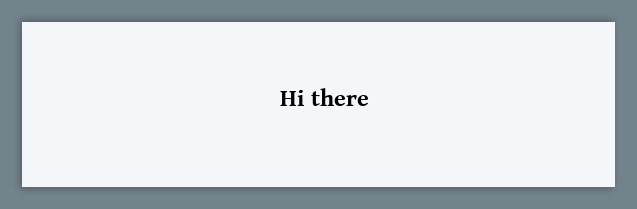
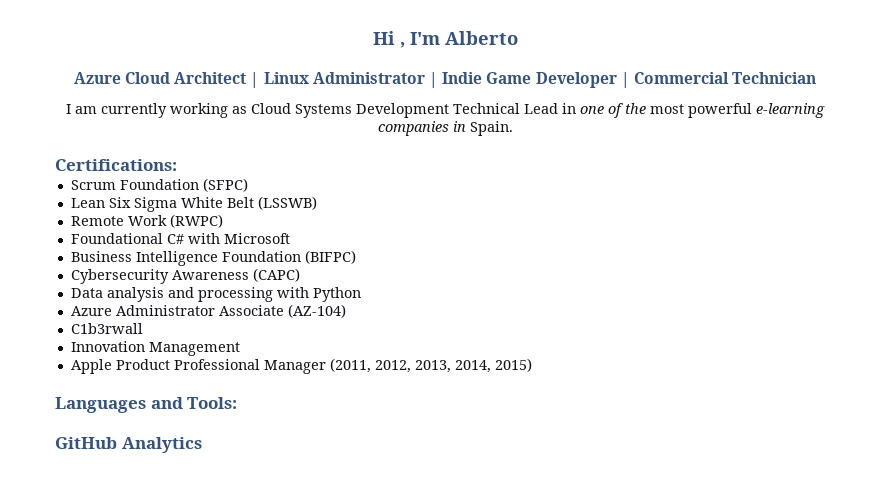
[310,88,369,106] there -> [399,31,518,48] [73,72,817,88] [66,103,825,118] [377,121,513,136] [55,159,177,171] [70,178,248,192] [70,196,317,212] [70,214,223,228] [70,233,290,244] [70,250,356,266] [70,268,300,284] [70,287,361,302] [70,304,346,318] [70,323,143,334] [70,341,240,356] [70,358,532,374] [55,397,238,413] [55,437,202,453] , I'm Alberto // Azure Cloud Architect | Linux Administrator | Indie Game Developer | Commercial Technician // I am currently working as Cloud Systems Development Technical Lead in one of the most powerful e-learning companies in Spain. // Certifications: // Scrum Foundation (SFPC) // Lean Six Sigma White Belt (LSSWB) // Remote Work (RWPC) // Foundational C# with Microsoft // Business Intelligence Foundation (BIFPC) // Cybersecurity Awareness (CAPC) // Data analysis and processing with Python // Azure Administrator Associate (AZ-104) // C1b3rwall // Innovation Management // Apple Product Professional Manager (2011, 2012, 2013, 2014, 2015) // Languages and Tools: // GitHub Analytics

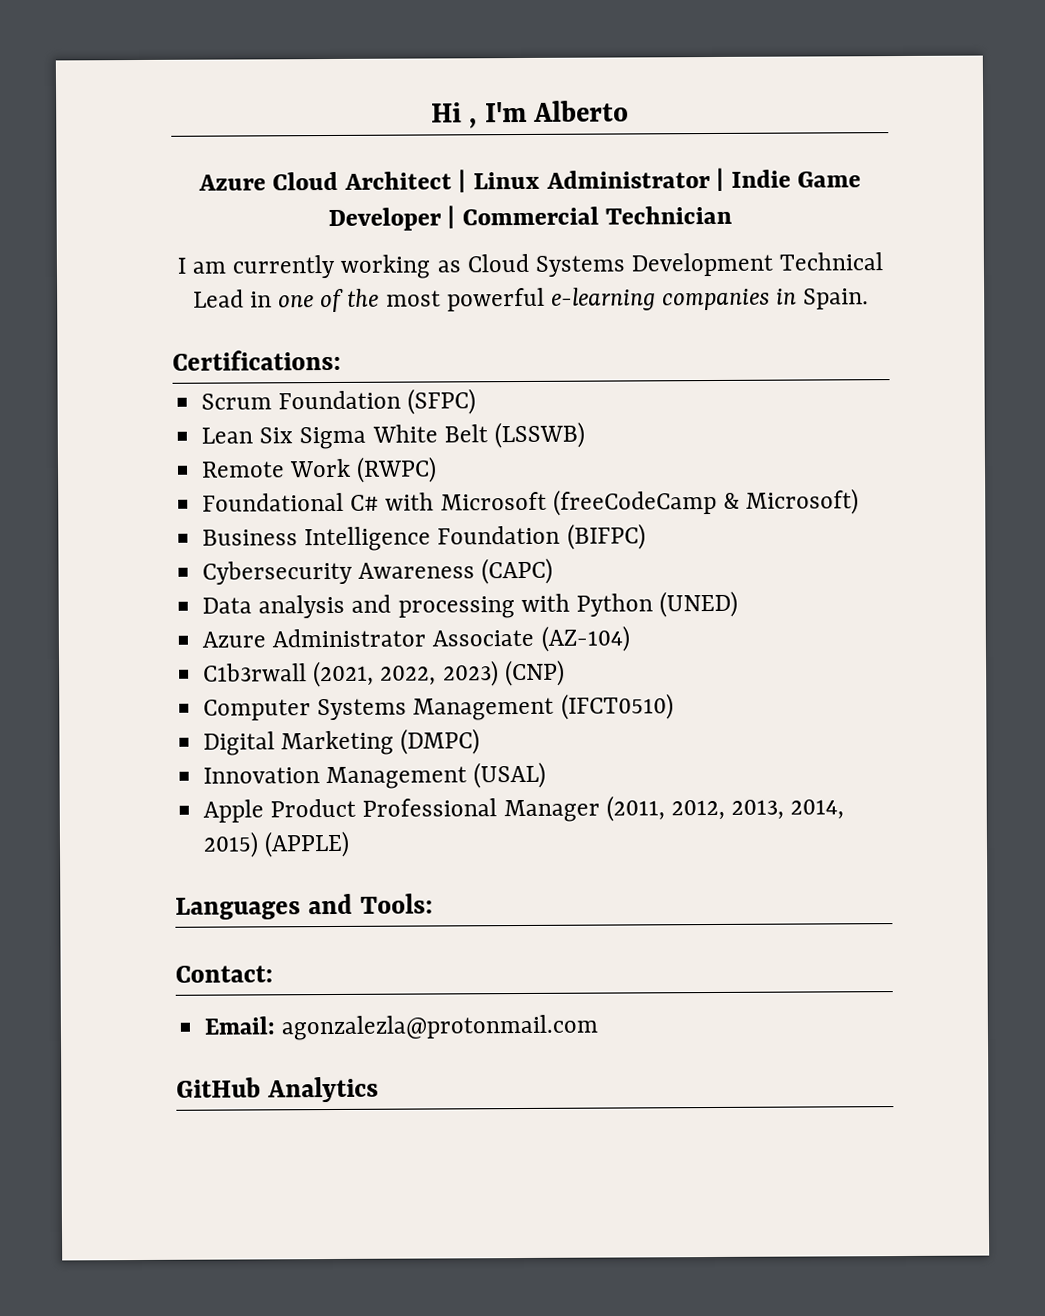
(290, 238) none -> [552,488,860,516] (freeCodeCamp & Microsoft)
(361, 294) none -> [659,590,739,618] (UNED)
(143, 328) none -> [313,659,565,688] [203,693,674,721] [203,728,481,756] (2021, 2022, 2023) (CNP) // Computer Systems Management (IFCT0510) // Digital Marketing (DMPC)
(240, 349) none -> [473,761,547,789] (USAL)
(532, 365) none -> [264,830,351,858] (APPLE)
(238, 403) none -> [175,965,273,983] [204,1014,599,1041] // Contact: // Email: agonzalezla@protonmail.com

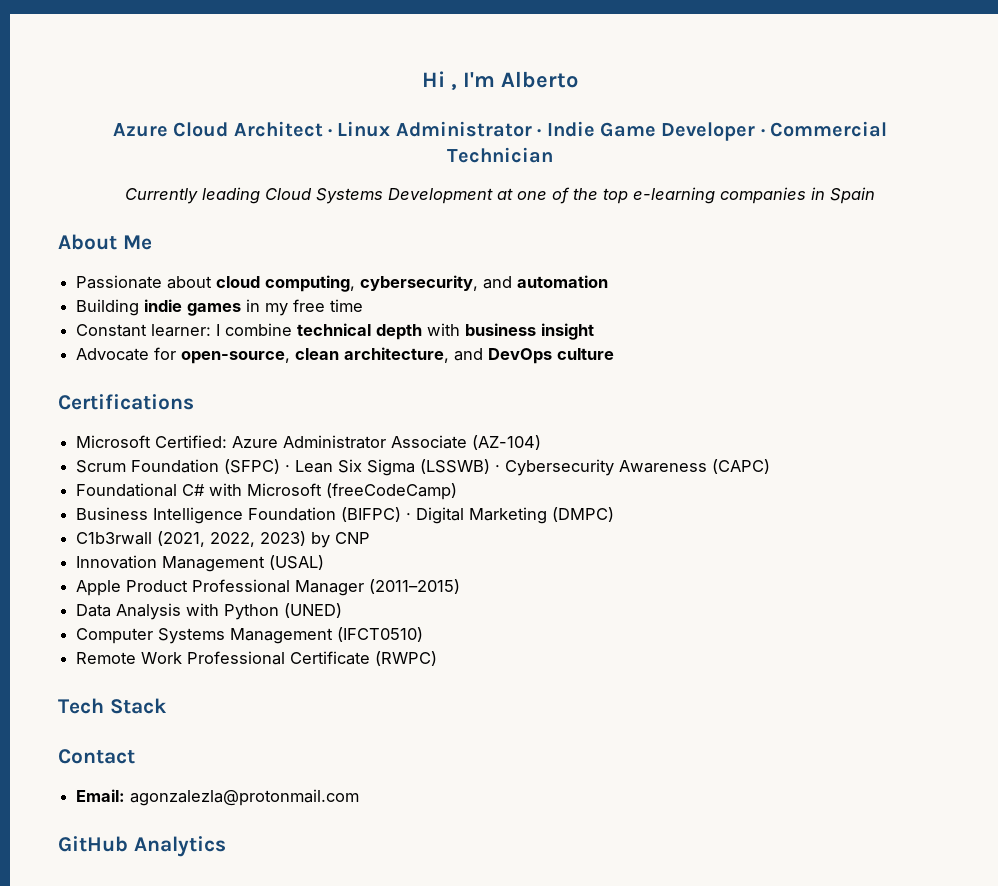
[458,169,467,193] | -> [328,129,332,136] ·
[716,167,725,191] | -> [537,129,542,136] ·
[447,205,456,229] | -> [760,129,765,136] ·
[176,252,884,279] [192,289,272,308] I am currently working as Cloud Systems Development Technical Lead in -> [125,187,513,204] Currently leading Cloud Systems Development at
[385,287,545,312] most powerful -> [603,188,628,204] top
[803,288,870,310] [172,349,341,371] Spain. // Certifications: -> [830,187,875,204] [58,234,152,250] [76,275,609,292] [76,299,364,316] [76,323,595,340] [76,347,615,364] [58,394,194,410] [76,435,542,450] Spain // About Me // Passionate about cloud computing, cybersecurity, and automation // Building indie games in my free time // Constant learner: I combine technical depth with business insight // Advocate for open-source, clean architecture, and DevOps culture // Certifications // Microsoft Certified: Azure Administrator Associate (AZ-104)
(477, 401) // -> [285,465,291,472] ·
[371,424,488,443] White Belt -> (416, 467) none
[201,456,438,483] // Remote Work (RWPC) -> [495,459,771,476] · Cybersecurity Awareness (CAPC)
[552,488,860,516] (freeCodeCamp & Microsoft) -> [326,483,458,500] (freeCodeCamp)
[202,557,554,585] [202,590,739,619] [202,625,630,652] [203,659,565,688] [203,693,674,721] [203,728,481,756] // Cybersecurity Awareness (CAPC) // Data analysis and processing with Python (UNED) // Azure Administrator Associate (AZ-104) // C1b3rwall (2021, 2022, 2023) (CNP) // Computer Systems Management (IFCT0510) // Digital Marketing (DMPC) -> [406,507,615,524] [76,531,371,548] · Digital Marketing (DMPC) // C1b3rwall (2021, 2022, 2023) by CNP
[605,795,845,822] [203,830,351,858] [175,893,433,920] [175,965,273,983] (2011, 2012, 2013, 2014, 2015) (APPLE) // Languages and Tools: // Contact: -> [369,579,461,594] [76,603,343,620] [76,627,424,644] [76,651,438,666] [58,698,167,714] [58,749,135,764] (2011–2015) // Data Analysis with Python (UNED) // Computer Systems Management (IFCT0510) // Remote Work Professional Certificate (RWPC) // Tech Stack // Contact

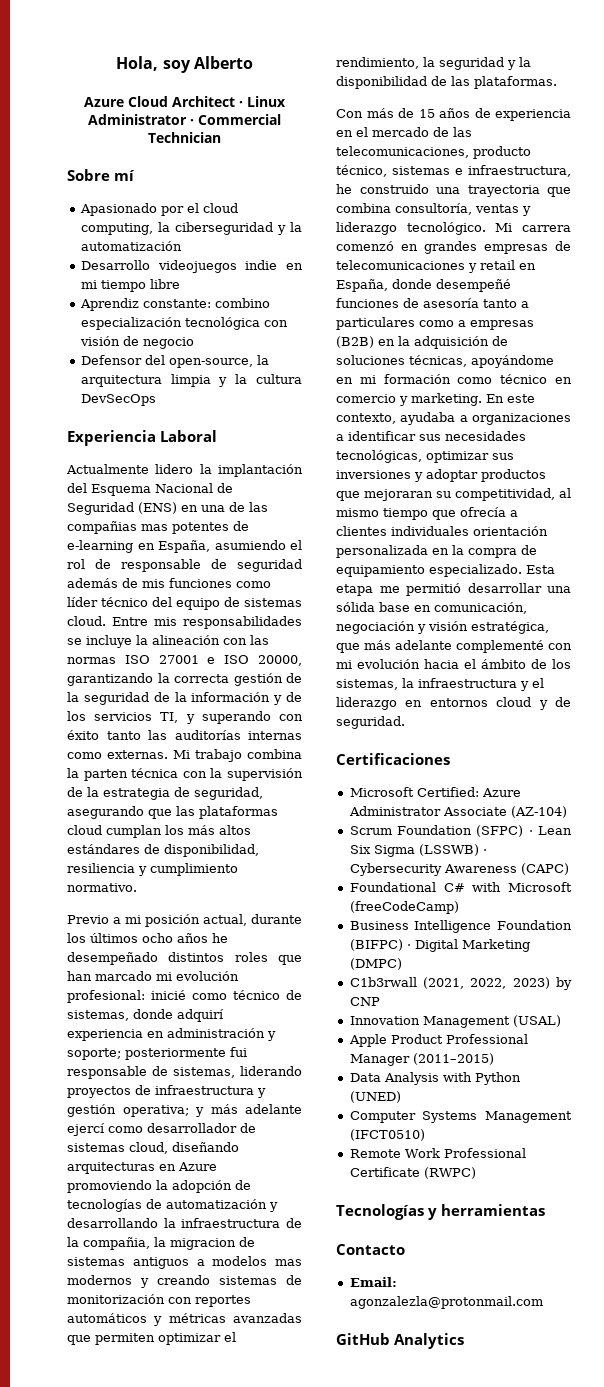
[422,71,495,90] Hi , I'm -> [116,56,191,73] Hola, soy
[546,121,888,141] [447,147,553,163] [125,187,875,204] [58,234,152,250] [76,275,609,292] [76,299,364,316] [76,323,595,340] [76,347,615,364] [58,394,194,410] Indie Game Developer · Commercial Technician // Currently leading Cloud Systems Development at one of the top e-learning companies in Spain // About Me // Passionate about cloud computing, cybersecurity, and automation // Building indie games in my free time // Constant learner: I combine technical depth with business insight // Advocate for open-source, clean architecture, and DevOps culture // Certifications -> [198,114,281,125] [148,132,222,143] [67,169,136,181] [79,203,238,216] [80,222,302,235] [80,241,182,251] [80,260,303,273] [80,279,180,292] [79,298,270,311] [80,317,288,330] [79,336,194,349] [80,355,269,368] [80,374,302,387] [80,394,156,406] [67,430,218,446] [66,464,303,477] [67,483,233,496] [67,502,268,515] [67,521,249,534] [67,540,302,553] [67,559,302,572] [67,578,271,588] [67,597,302,610] [67,616,302,629] [67,635,269,648] [67,655,302,666] [67,673,302,686] [67,692,302,705] [67,711,303,724] [67,730,302,740] [67,749,302,762] [67,768,303,781] [67,787,263,800] [67,806,278,819] [67,825,251,838] [67,844,259,857] [67,863,238,876] [67,883,137,892] [67,914,302,927] [67,933,228,943] [67,952,302,965] [67,971,239,981] [67,990,302,1003] [67,1009,224,1022] [67,1028,276,1041] [67,1047,247,1060] [67,1066,302,1079] [67,1085,266,1098] [67,1104,302,1117] [67,1123,256,1136] [67,1142,239,1154] [67,1162,217,1174] [67,1180,251,1193] [67,1199,278,1212] [67,1218,302,1228] [67,1237,255,1250] [67,1256,302,1269] [67,1275,302,1288] [67,1294,251,1307] [67,1313,302,1326] [67,1332,236,1345] [336,57,531,70] [336,76,557,89] [336,108,571,121] [336,127,472,137] [336,146,531,159] [336,165,571,177] [336,184,571,197] [336,203,531,216] [336,222,571,235] [336,241,571,254] [336,260,536,273] [336,279,511,292] [336,298,529,308] [336,317,534,330] [336,336,508,349] [336,355,554,368] [336,374,572,384] [336,393,535,406] [336,412,571,425] [336,431,526,441] [336,450,514,463] [336,469,546,482] [336,488,571,501] [336,507,518,520] [336,526,548,536] [336,545,537,558] [336,564,555,577] [336,583,571,596] [336,602,527,614] [336,621,549,634] [336,640,572,653] [336,659,571,669] [336,678,544,691] [336,697,571,710] [336,716,405,729] [336,753,450,765] Commercial Technician // Sobre mí // Apasionado por el cloud computing, la ciberseguridad y la automatización // Desarrollo videojuegos indie en mi tiempo libre // Aprendiz constante: combino especialización tecnológica con visión de negocio // Defensor del open‑source, la arquitectura limpia y la cultura DevSecOps // Experiencia Laboral // Actualmente lidero la implantación del Esquema Nacional de Seguridad (ENS) en una de las compañias mas potentes de e-learning en España, asumiendo el rol de responsable de seguridad además de mis funciones como líder técnico del equipo de sistemas cloud. Entre mis responsabilidades se incluye la alineación con las normas ISO 27001 e ISO 20000, garantizando la correcta gestión de la seguridad de la información y de los servicios TI, y superando con éxito tanto las auditorías internas como externas. Mi trabajo combina la parten técnica con la supervisión de la estrategia de seguridad, asegurando que las plataformas cloud cumplan los más altos estándares de disponibilidad, resiliencia y cumplimiento normativo. // Previo a mi posición actual, durante los últimos ocho años he desempeñado distintos roles que han marcado mi evolución profesional: inicié como técnico de sistemas, donde adquirí experiencia en administración y soporte; posteriormente fui responsable de sistemas, liderando proyectos de infraestructura y gestión operativa; y más adelante ejercí como desarrollador de sistemas cloud, diseñando arquitecturas en Azure promoviendo la adopción de tecnologías de automatización y desarrollando la infraestructura de la compañia, la migracion de sistemas antiguos a modelos mas modernos y creando sistemas de monitorización con reportes automáticos y métricas avanzadas que permiten optimizar el rendimiento, la seguridad y la disponibilidad de las plataformas. // Con más de 15 años de experiencia en el mercado de las telecomunicaciones, producto técnico, sistemas e infraestructura, he construido una trayectoria que combina consultoría, ventas y liderazgo tecnológico. Mi carrera comenzó en grandes empresas de telecomunicaciones y retail en España, donde desempeñé funciones de asesoría tanto a particulares como a empresas (B2B) en la adquisición de soluciones técnicas, apoyándome en mi formación como técnico en comercio y marketing. En este contexto, ayudaba a organizaciones a identificar sus necesidades tecnológicas, optimizar sus inversiones y adoptar productos que mejoraran su competitividad, al mismo tiempo que ofrecía a clientes individuales orientación personalizada en la compra de equipamiento especializado. Esta etapa me permitió desarrollar una sólida base en comunicación, negociación y visión estratégica, que más adelante complementé con mi evolución hacia el ámbito de los sistemas, la infraestructura y el liderazgo en entornos cloud y de seguridad. // Certificaciones
[58,698,167,714] [58,749,135,764] Tech Stack // Contact -> [336,1204,546,1220] [336,1244,405,1255] Tecnologías y herramientas // Contacto

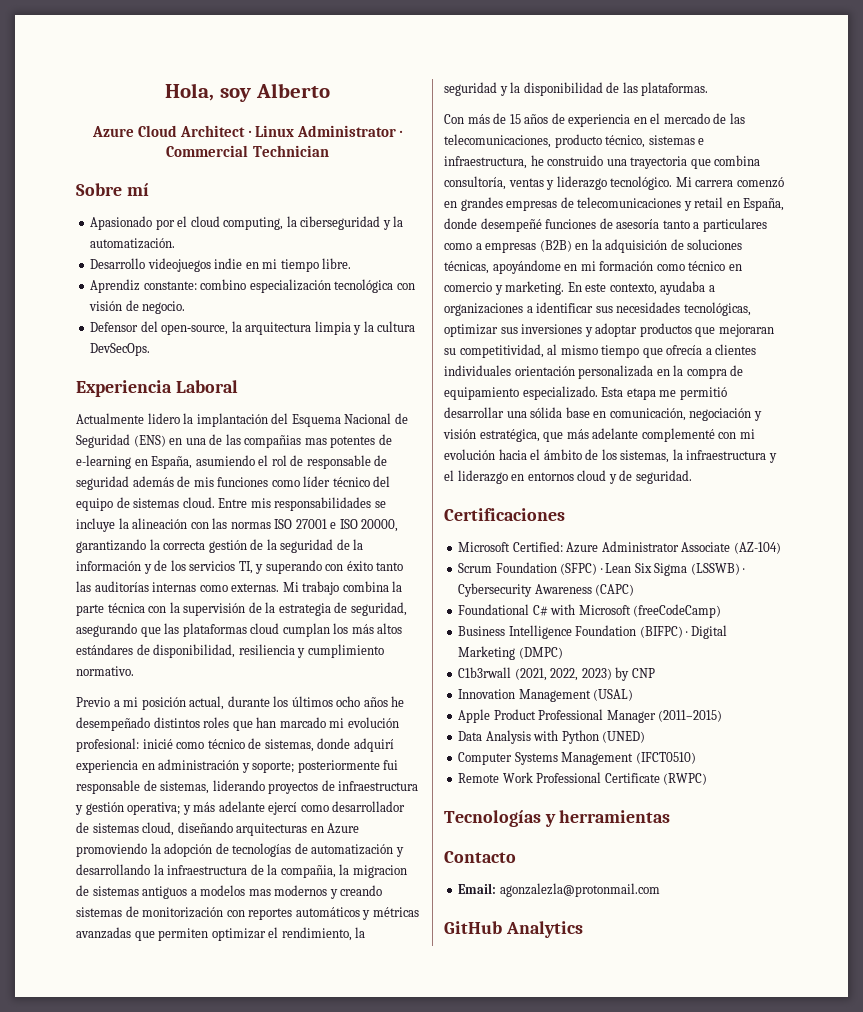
[80,241,182,251] automatización -> [90,238,176,249] automatización.
[149,279,180,289] libre -> [322,258,352,269] libre.
[142,337,194,349] negocio -> [142,301,186,314] negocio.
[80,394,156,406] DevSecOps -> [90,343,151,356] DevSecOps.
[83,769,128,781] parten -> [76,604,104,616] parte

